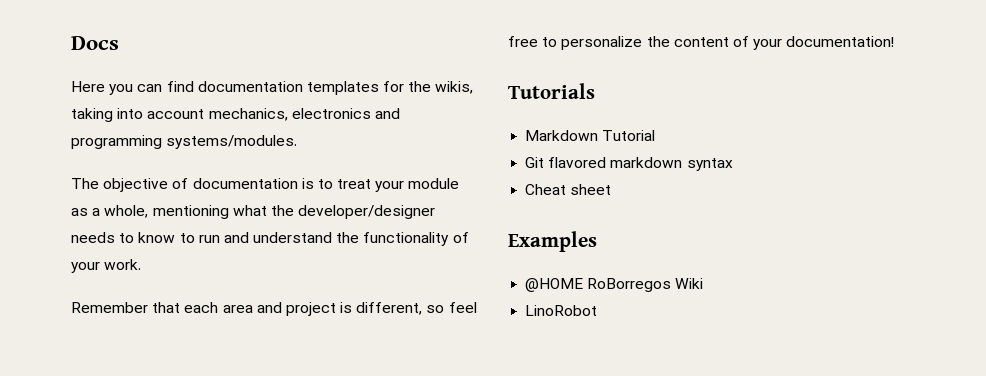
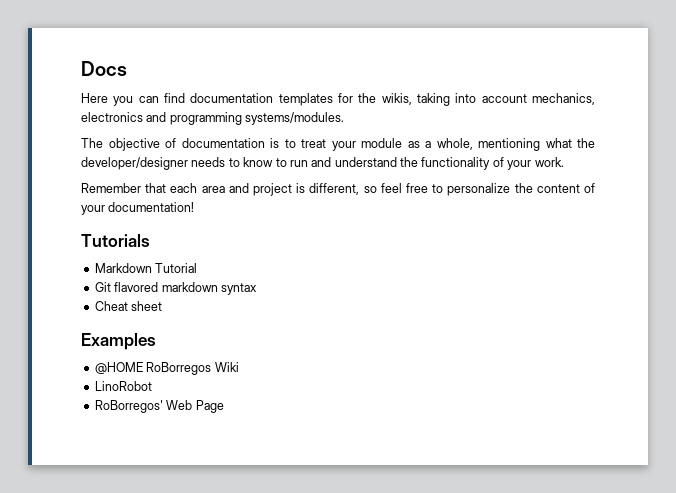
(598, 310) none -> [94,400,224,413] // RoBorregos' Web Page

